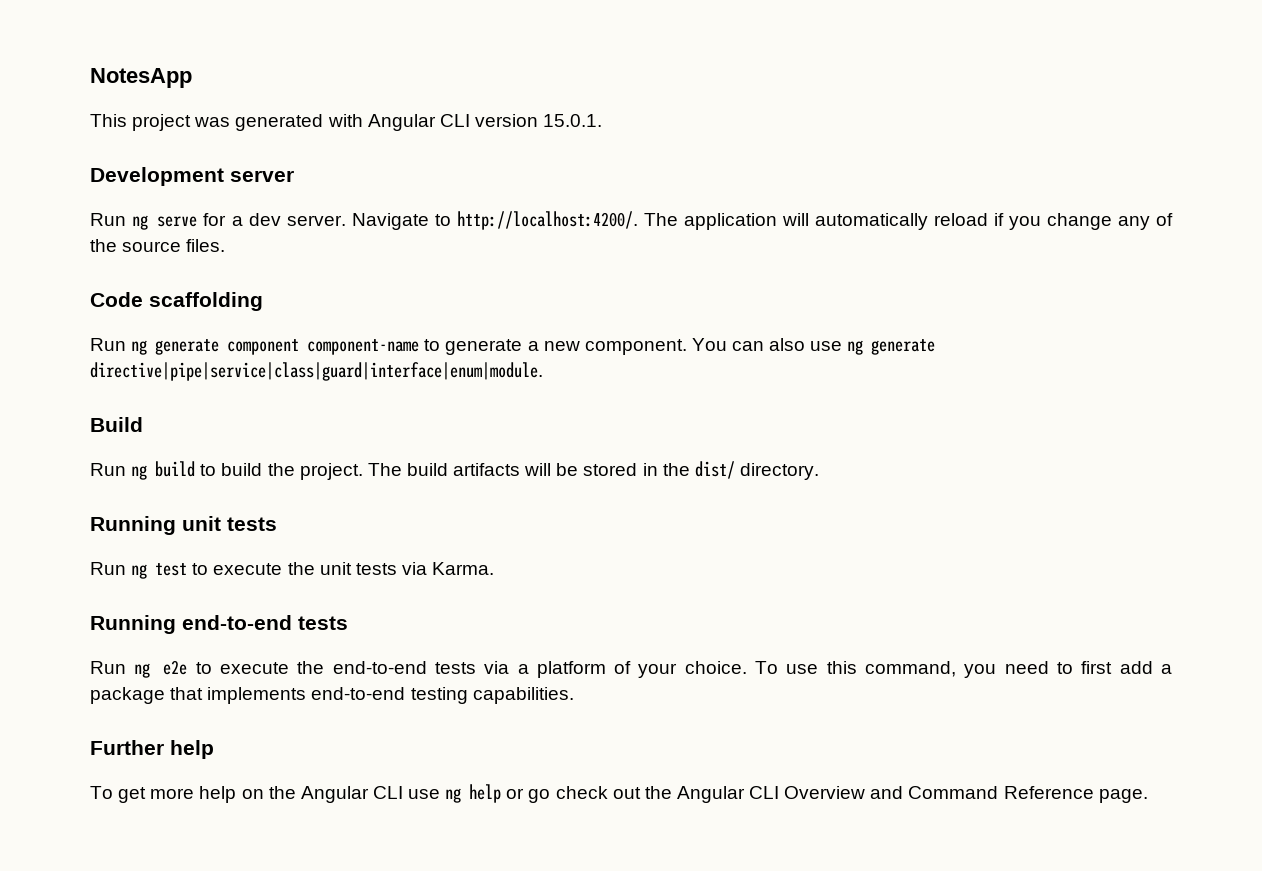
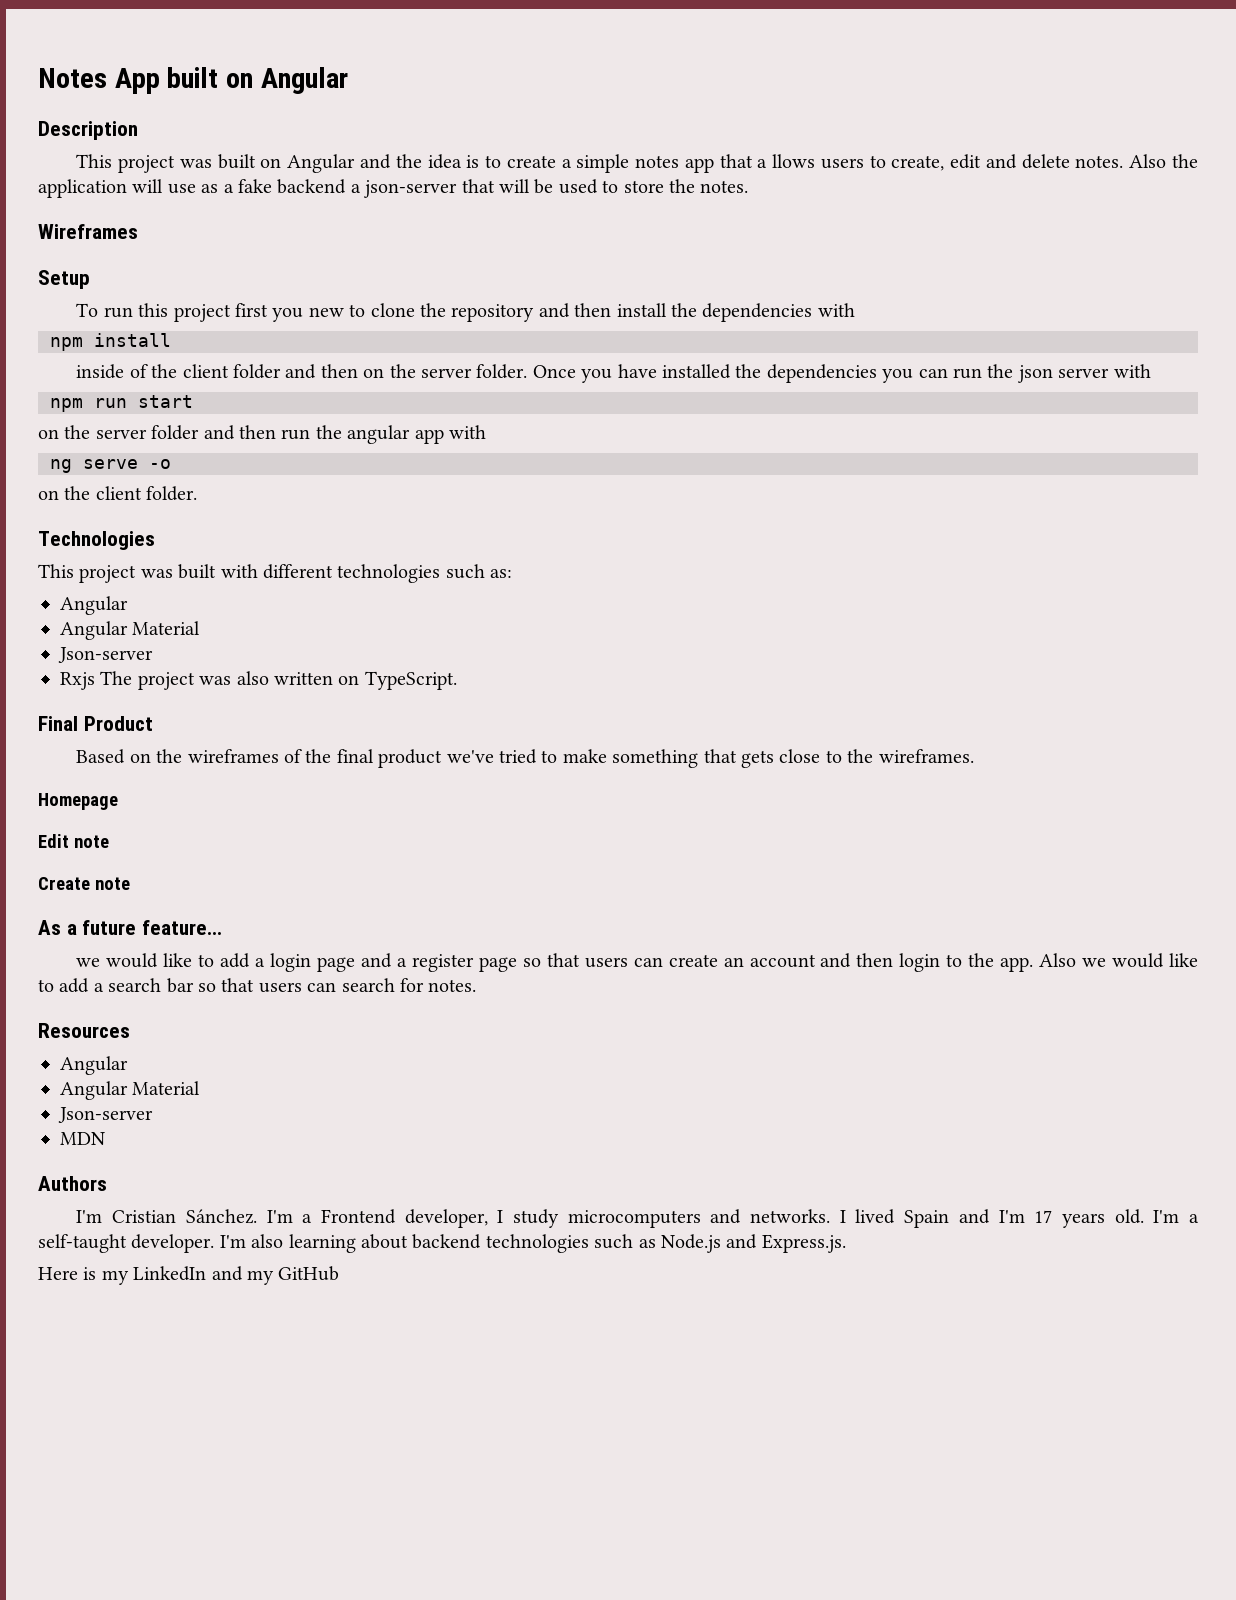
[90,68,192,88] [90,114,603,131] [90,167,294,186] [90,211,1173,230] [90,239,226,252] [90,292,263,311] [90,338,936,355] [90,362,543,381] [90,417,143,432] [90,461,819,480] [90,516,277,535] [90,562,495,579] [90,615,348,634] [90,660,1173,678] [90,687,574,704] [90,740,214,759] [90,784,1148,803] NotesApp // This project was generated with Angular CLI version 15.0.1. // Development server // Run ng serve for a dev server. Navigate to http://localhost:4200/. The application will automatically reload if you change any of the source files. // Code scaffolding // Run ng generate component component-name to generate a new component. You can also use ng generate directive|pipe|service|class|guard|interface|enum|module. // Build // Run ng build to build the project. The build artifacts will be stored in the dist/ directory. // Running unit tests // Run ng test to execute the unit tests via Karma. // Running end-to-end tests // Run ng e2e to execute the end-to-end tests via a platform of your choice. To use this command, you need to first add a package that implements end-to-end testing capabilities. // Further help // To get more help on the Angular CLI use ng help or go check out the Angular CLI Overview and Command Reference page. -> [38,67,348,94] [38,121,138,140] [76,154,1198,173] [38,179,749,198] [38,224,138,239] [38,270,90,289] [76,303,855,322] [50,333,171,351] [76,364,1151,383] [50,395,193,412] [38,425,486,444] [50,459,171,473] [38,486,198,501] [38,531,155,550] [38,564,513,583] [60,596,128,615] [60,621,201,640] [58,647,153,663] [60,671,457,690] [38,716,153,731] [76,749,974,768] [38,793,118,810] [38,834,109,848] [38,877,130,890] [38,920,223,935] [76,953,1198,972] [38,978,477,993] [38,1023,130,1038] [60,1056,128,1075] [60,1081,201,1100] [58,1107,153,1123] [60,1132,105,1145] [38,1176,107,1191] [76,1209,1199,1228] [38,1234,846,1253] [38,1266,340,1285] Notes App built on Angular // Description // This project was built on Angular and the idea is to create a simple notes app that a llows users to create, edit and delete notes. Also the application will use as a fake backend a json-server that will be used to store the notes. // Wireframes // Setup // To run this project first you new to clone the repository and then install the dependencies with // npm install // inside of the client folder and then on the server folder. Once you have installed the dependencies you can run the json server with // npm run start // on the server folder and then run the angular app with // ng serve -o // on the client folder. // Technologies // This project was built with different technologies such as: // Angular // Angular Material // Json-server // Rxjs The project was also written on TypeScript. // Final Product // Based on the wireframes of the final product we've tried to make something that gets close to the wireframes. // Homepage // Edit note // Create note // As a future feature... // we would like to add a login page and a register page so that users can create an account and then login to the app. Also we would like to add a search bar so that users can search for notes. // Resources // Angular // Angular Material // Json-server // MDN // Authors // I'm Cristian Sánchez. I'm a Frontend developer, I study microcomputers and networks. I lived Spain and I'm 17 years old. I'm a self-taught developer. I'm also learning about backend technologies such as Node.js and Express.js. // Here is my LinkedIn and my GitHub

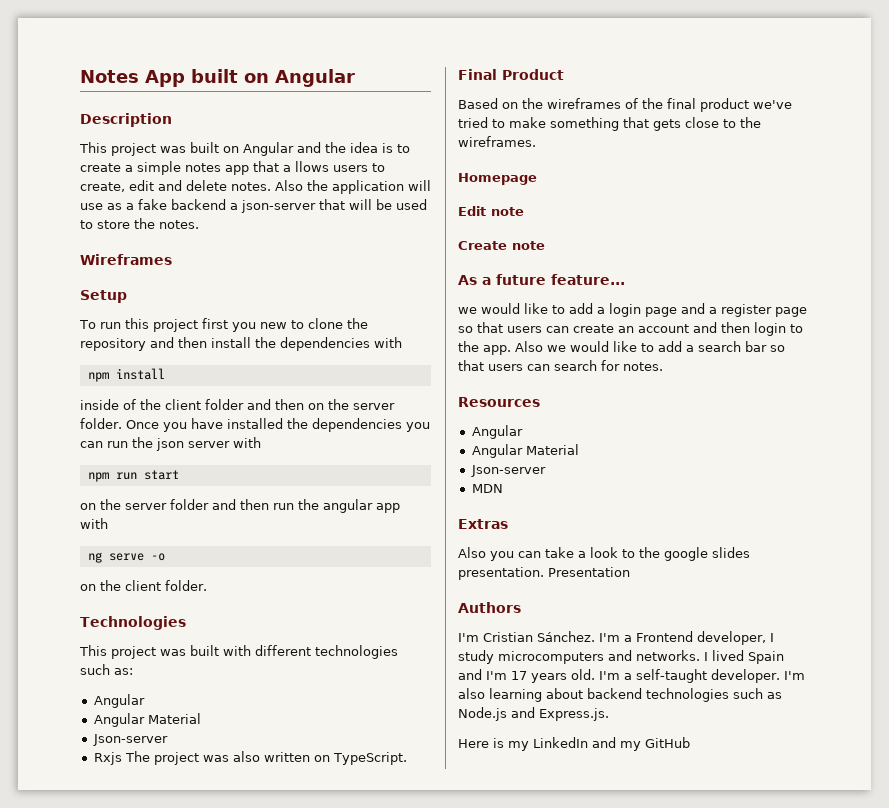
(105, 1138) none -> [458,519,508,529] [458,547,750,561] [458,567,630,580] // Extras // Also you can take a look to the google slides presentation. Presentation

